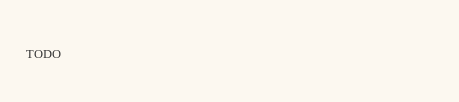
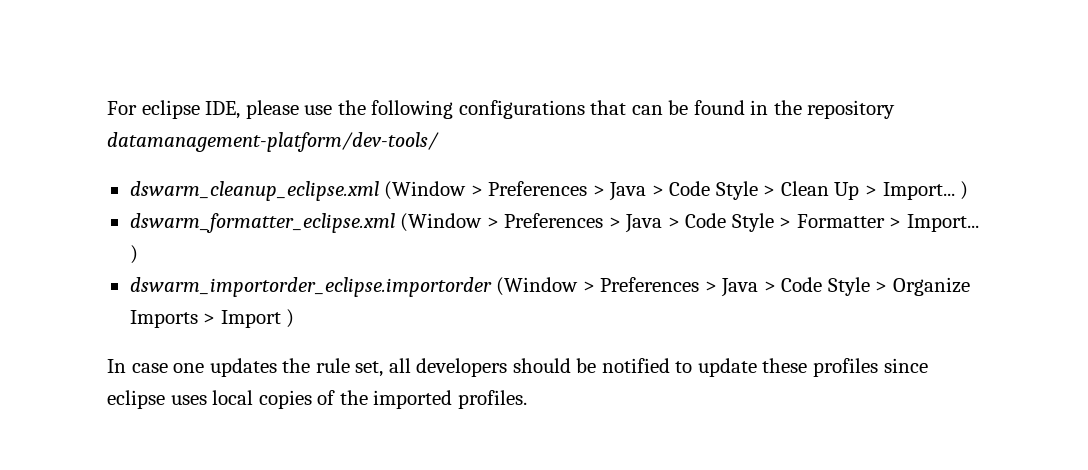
[26,50,61,58] TODO -> [107,100,896,119] [107,132,439,152] [129,181,969,201] [129,213,979,233] [129,245,138,264] [129,277,970,297] [129,309,295,328] [107,358,928,377] [107,390,527,409] For eclipse IDE, please use the following configurations that can be found in the repository datamanagement-platform/dev-tools/ // dswarm_cleanup_eclipse.xml (Window > Preferences > Java > Code Style > Clean Up > Import... ) // dswarm_formatter_eclipse.xml (Window > Preferences > Java > Code Style > Formatter > Import... ) // dswarm_importorder_eclipse.importorder (Window > Preferences > Java > Code Style > Organize Imports > Import ) // In case one updates the rule set, all developers should be notified to update these profiles since eclipse uses local copies of the imported profiles.

